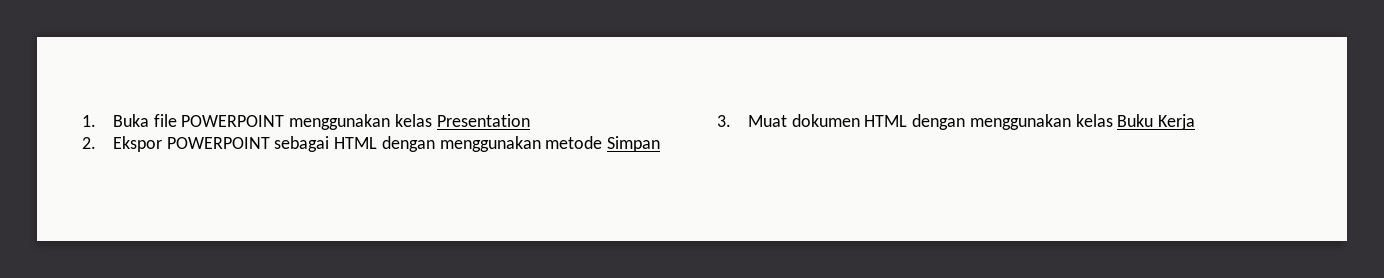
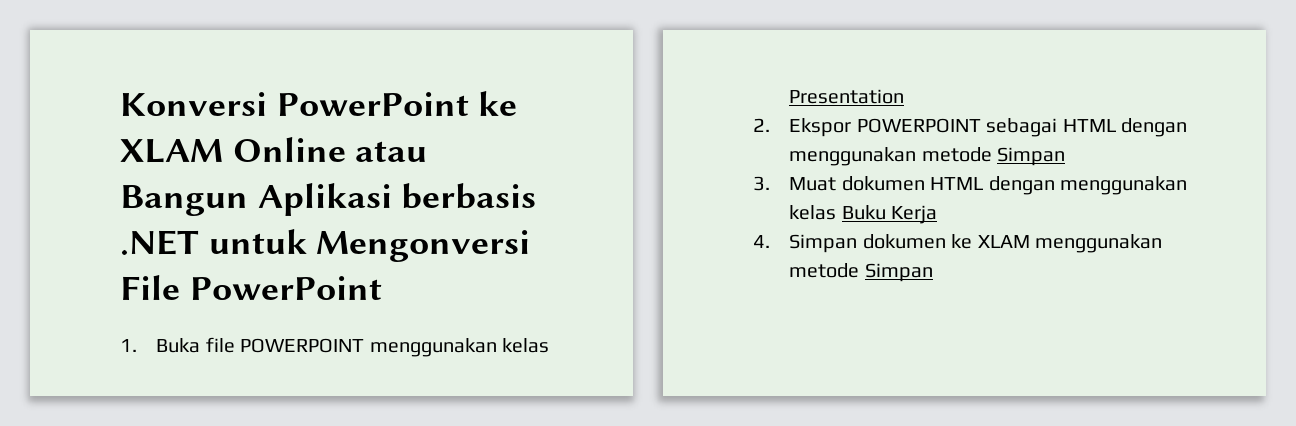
(82, 121) none -> [120,91,518,116] [120,137,428,163] [120,183,537,216] [120,229,531,262] [120,275,382,300] Konversi PowerPoint ke XLAM Online atau Bangun Aplikasi berbasis .NET untuk Mengonversi File PowerPoint //
(1196, 122) none -> [753,234,1163,253] [789,263,933,282] // 4. Simpan dokumen ke XLAM menggunakan metode Simpan

